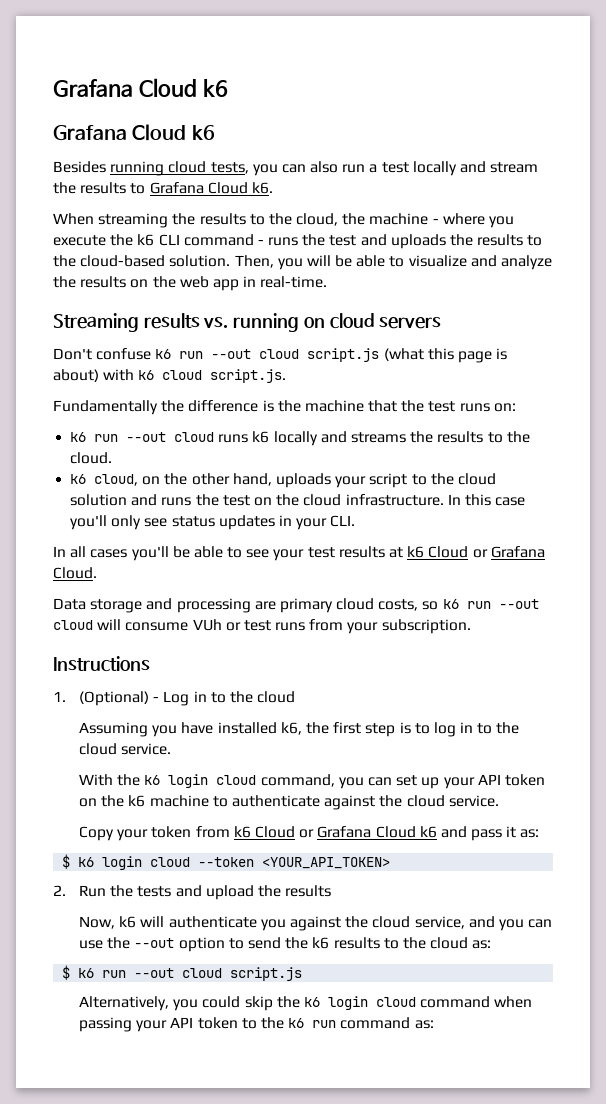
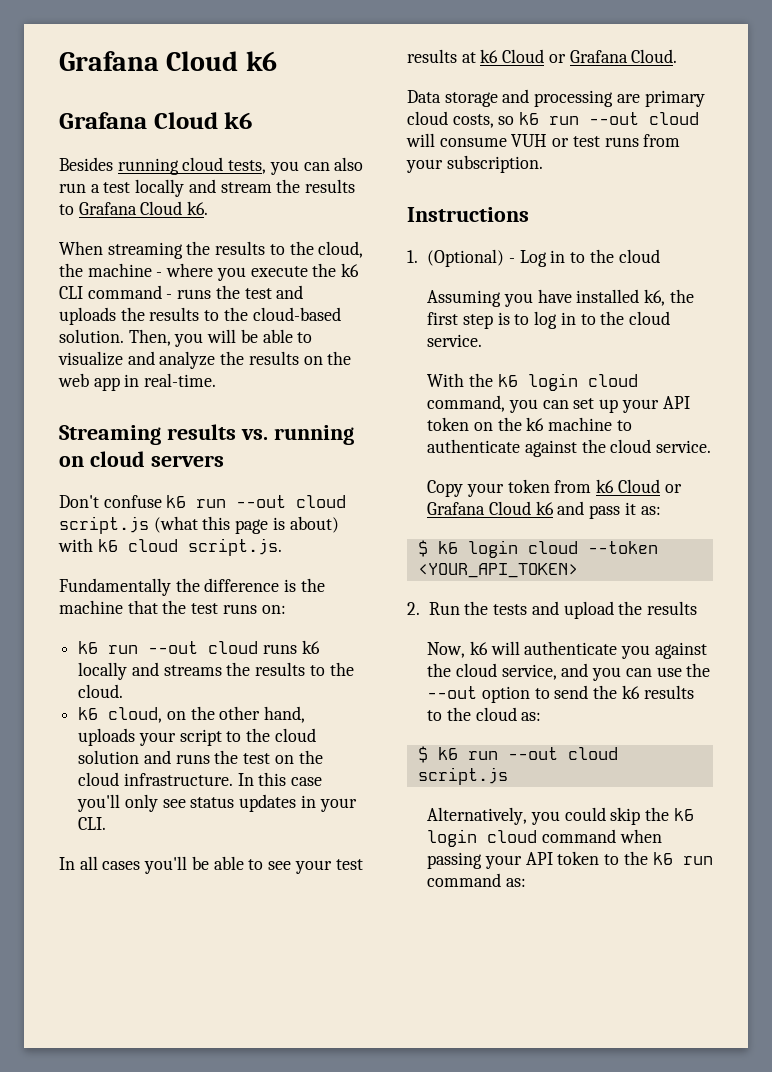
[192,619,222,631] VUh -> [511,134,548,147] VUH

